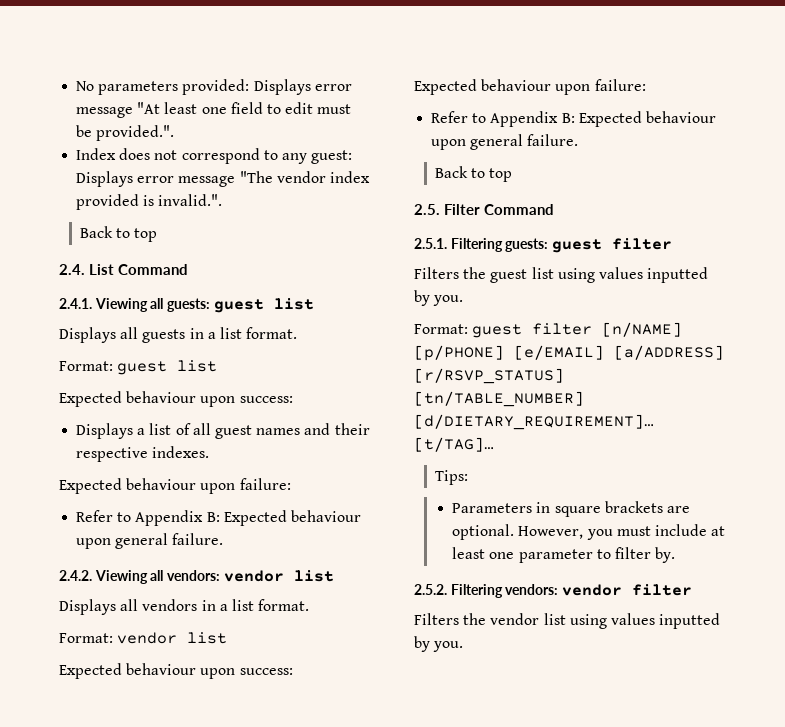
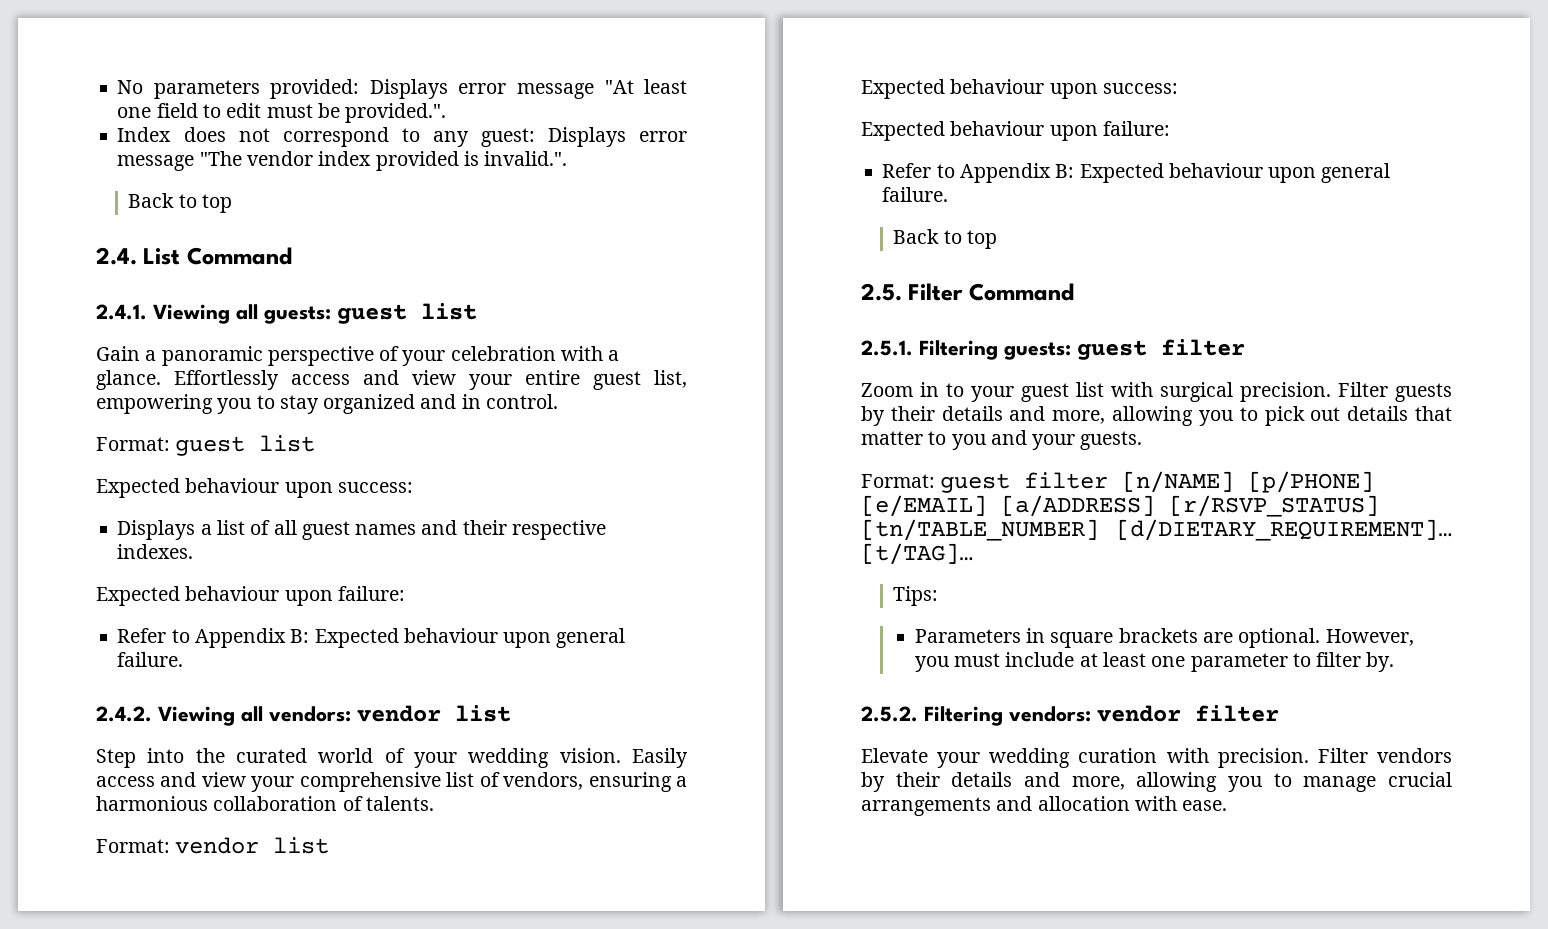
[59,327,298,343] Displays all guests in a list format. -> [96,346,620,366] [96,370,687,390] [96,394,558,414] Gain a panoramic perspective of your celebration with a glance. Effortlessly access and view your entire guest list, empowering you to stay organized and in control.
[59,599,310,615] Displays all vendors in a list format. -> [96,748,688,768] [96,772,688,792] [96,796,434,811] Step into the curated world of your wedding vision. Easily access and view your comprehensive list of vendors, ensuring a harmonious collaboration of talents.
[414,267,709,283] [414,290,464,306] Filters the guest list using values inputted by you. -> [861,382,1452,402] [861,406,1452,426] [861,430,1143,450] Zoom in to your guest list with surgical precision. Filter guests by their details and more, allowing you to pick out details that matter to you and your guests.
[414,613,721,629] [414,636,464,652] Filters the vendor list using values inputted by you. -> [861,748,1452,768] [861,772,1452,792] [861,796,1228,816] Elevate your wedding curation with precision. Filter vendors by their details and more, allowing you to manage crucial arrangements and allocation with ease.

